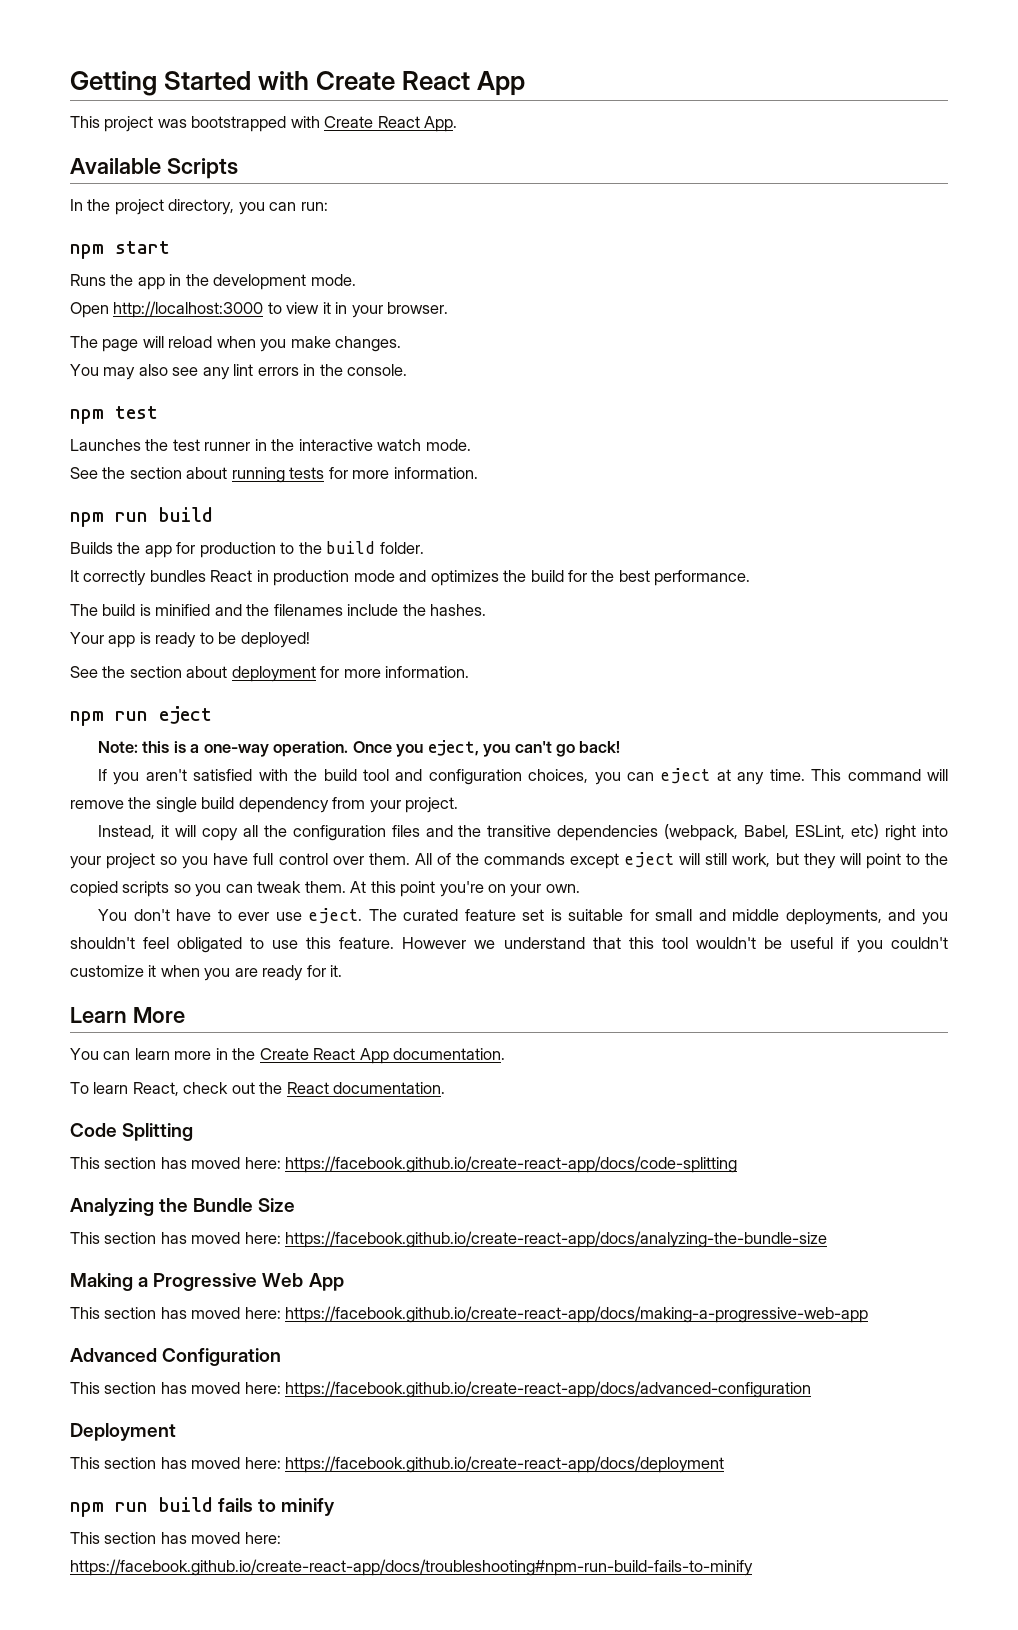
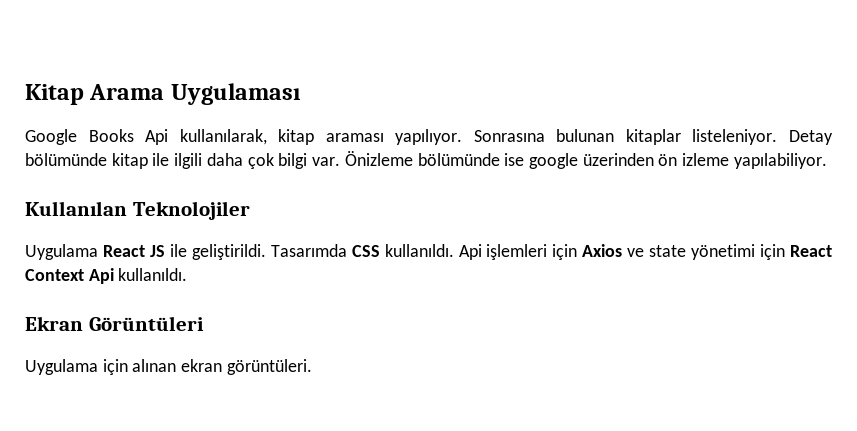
[70,71,526,96] [70,116,458,132] [70,158,238,179] [70,199,328,215] [70,241,170,259] [70,274,356,290] [70,301,449,318] [70,336,402,352] [70,364,408,380] [70,406,158,424] [70,439,471,451] [70,467,478,483] [70,507,213,527] [70,541,424,558] [70,570,751,586] [70,604,487,616] [70,632,310,648] [70,666,470,682] [70,706,212,726] [97,740,621,757] [97,768,948,785] [70,797,459,813] [97,824,949,841] [70,852,948,869] [70,881,580,897] [97,908,949,925] [70,937,948,953] [70,965,343,981] [70,1007,185,1023] [70,1048,506,1064] [70,1082,446,1096] [70,1123,194,1141] [70,1156,738,1173] [70,1198,296,1216] [70,1231,828,1248] [70,1273,344,1291] [70,1306,869,1323] [70,1348,282,1366] [70,1381,812,1398] [70,1423,176,1441] [70,1456,725,1473] [70,1497,336,1517] [70,1532,281,1544] [70,1559,753,1576] Getting Started with Create React App // This project was bootstrapped with Create React App. // Available Scripts // In the project directory, you can run: // npm start // Runs the app in the development mode. // Open http://localhost:3000 to view it in your browser. // The page will reload when you make changes. // You may also see any lint errors in the console. // npm test // Launches the test runner in the interactive watch mode. // See the section about running tests for more information. // npm run build // Builds the app for production to the build folder. // It correctly bundles React in production mode and optimizes the build for the best performance. // The build is minified and the filenames include the hashes. // Your app is ready to be deployed! // See the section about deployment for more information. // npm run eject // Note: this is a one-way operation. Once you eject, you can't go back! // If you aren't satisfied with the build tool and configuration choices, you can eject at any time. This command will remove the single build dependency from your project. // Instead, it will copy all the configuration files and the transitive dependencies (webpack, Babel, ESLint, etc) right into your project so you have full control over them. All of the commands except eject will still work, but they will point to the copied scripts so you can tweak them. At this point you're on your own. // You don't have to ever use eject. The curated feature set is suitable for small and middle deployments, and you shouldn't feel obligated to use this feature. However we understand that this tool wouldn't be useful if you couldn't customize it when you are ready for it. // Learn More // You can learn more in the Create React App documentation. // To learn React, check out the React documentation. // Code Splitting // This section has moved here: https://facebook.github.io/create-react-app/docs/code-splitting // Analyzing the Bundle Size // This section has moved here: https://facebook.github.io/create-react-app/docs/analyzing-the-bundle-size // Making a Progressive Web App // This section has moved here: https://facebook.github.io/create-react-app/docs/making-a-progressive-web-app // Advanced Configuration // This section has moved here: https://facebook.github.io/create-react-app/docs/advanced-configuration // Deployment // This section has moved here: https://facebook.github.io/create-react-app/docs/deployment // npm run build fails to minify // This section has moved here: https://facebook.github.io/create-react-app/docs/troubleshooting#npm-run-build-fails-to-minify -> [25,83,301,105] [25,129,833,145] [25,151,827,169] [25,201,250,220] [25,244,832,260] [25,268,188,284] [25,316,204,331] [25,359,312,375] Kitap Arama Uygulaması // Google Books Api kullanılarak, kitap araması yapılıyor. Sonrasına bulunan kitaplar listeleniyor. Detay bölümünde kitap ile ilgili daha çok bilgi var. Önizleme bölümünde ise google üzerinden ön izleme yapılabiliyor. // Kullanılan Teknolojiler // Uygulama React JS ile geliştirildi. Tasarımda CSS kullanıldı. Api işlemleri için Axios ve state yönetimi için React Context Api kullanıldı. // Ekran Görüntüleri // Uygulama için alınan ekran görüntüleri.

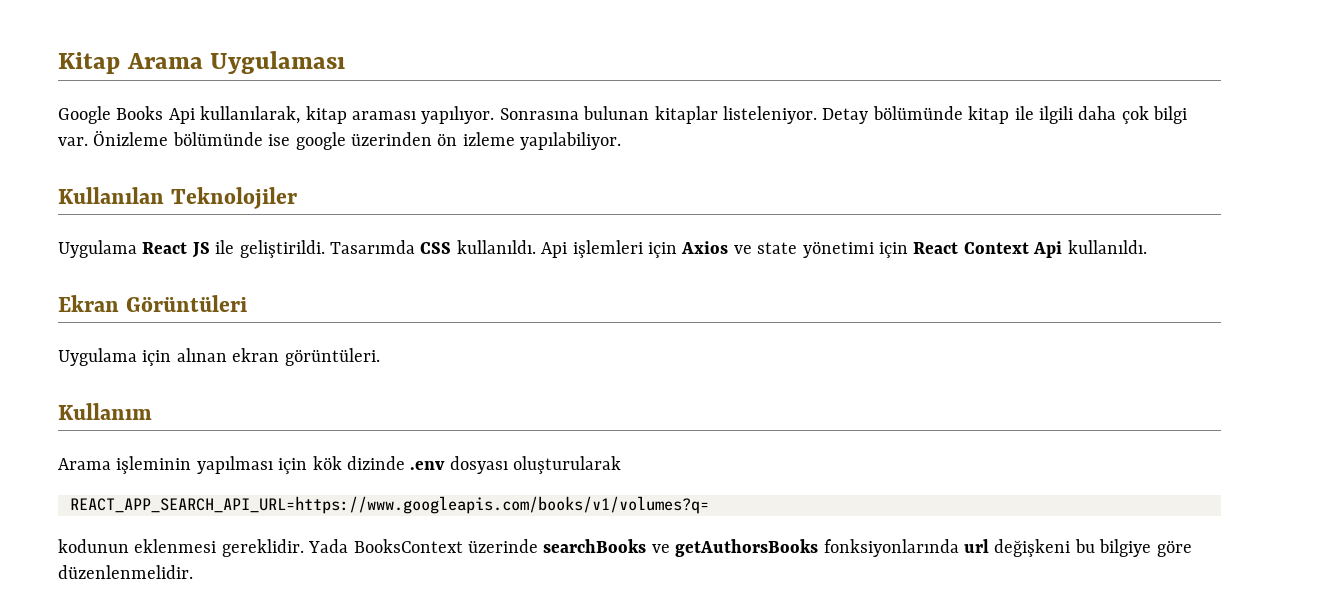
(312, 367) none -> [58,403,152,420] [58,456,622,474] [70,496,709,514] [58,539,1192,557] [58,565,193,579] // Kullanım // Arama işleminin yapılması için kök dizinde .env dosyası oluşturularak // REACT_APP_SEARCH_API_URL=https://www.googleapis.com/books/v1/volumes?q= // kodunun eklenmesi gereklidir. Yada BooksContext üzerinde searchBooks ve getAuthorsBooks fonksiyonlarında url değişkeni bu bilgiye göre düzenlenmelidir.

